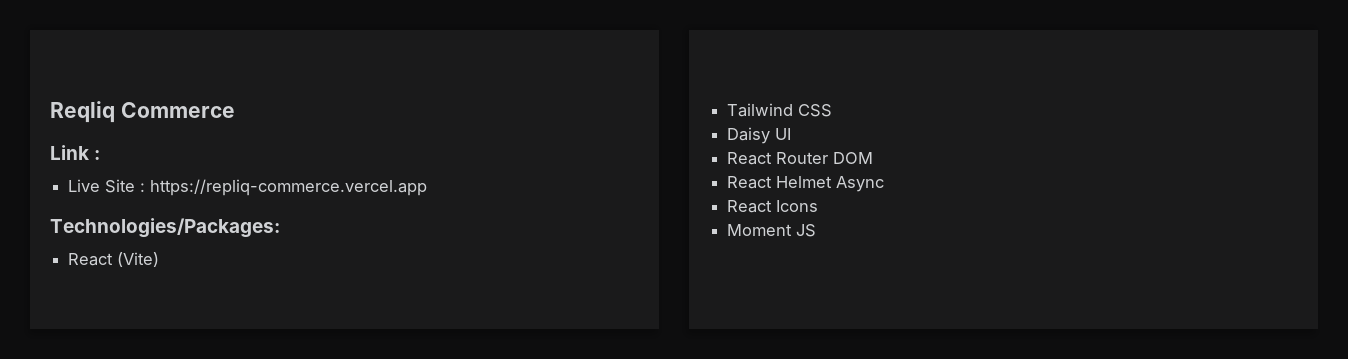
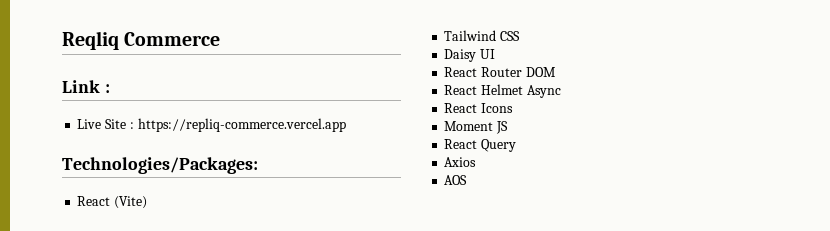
(817, 230) none -> [444,139,517,152] [444,157,477,167] [444,175,468,185] // React Query // Axios // AOS

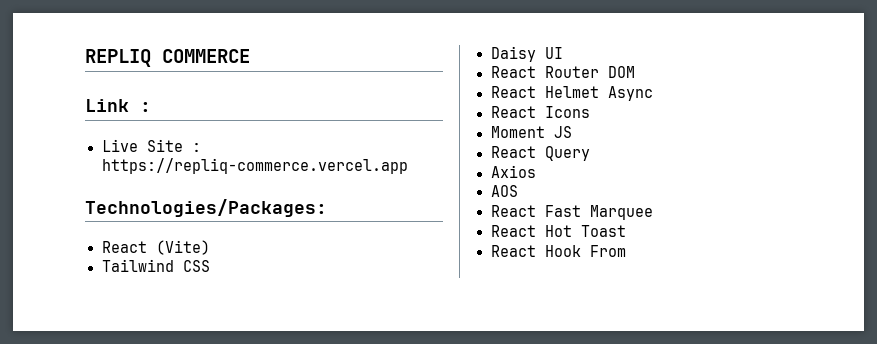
[62,31,221,50] Reqliq Commerce -> [85,49,250,67] REPLIQ COMMERCE
(468, 180) none -> [490,205,653,220] [490,225,626,237] [490,245,626,257] // React Fast Marquee // React Hot Toast // React Hook From

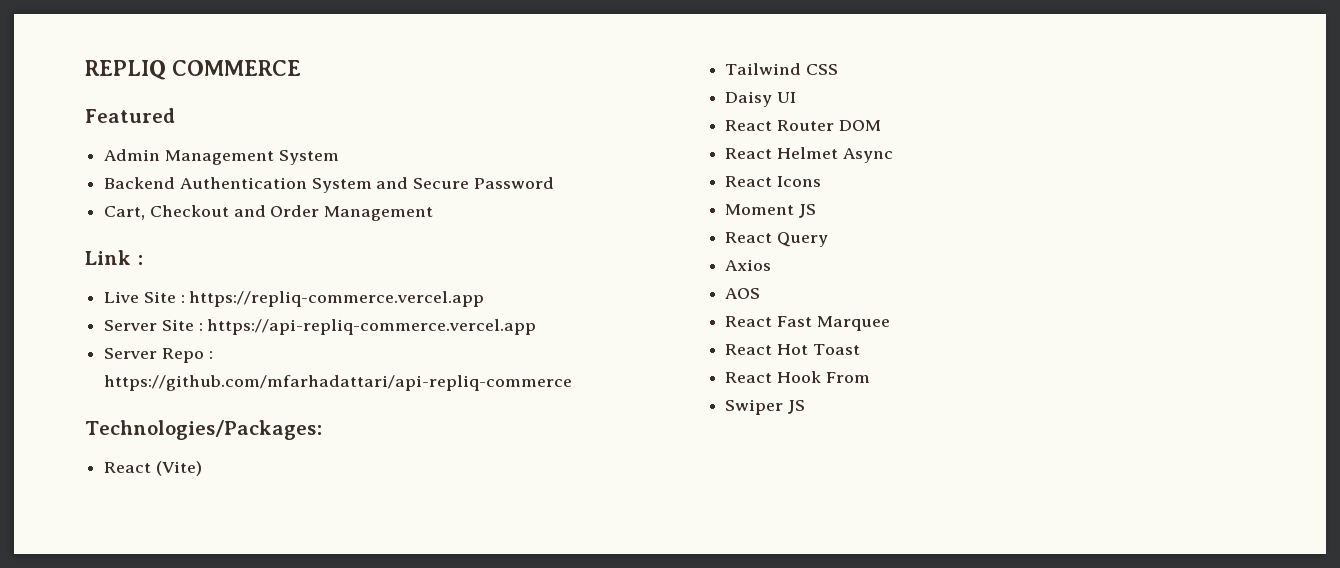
(250, 56) none -> [85,108,175,123] [104,149,339,165] [104,177,554,193] [104,205,434,221] // Featured // Admin Management System // Backend Authentication System and Secure Password // Cart, Checkout and Order Management
(408, 166) none -> [104,319,537,335] [104,348,213,363] [104,375,573,391] // Server Site : https://api-repliq-commerce.vercel.app // Server Repo : https://github.com/mfarhadattari/api-repliq-commerce
(626, 251) none -> [725,399,805,415] // Swiper JS

